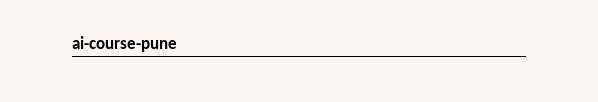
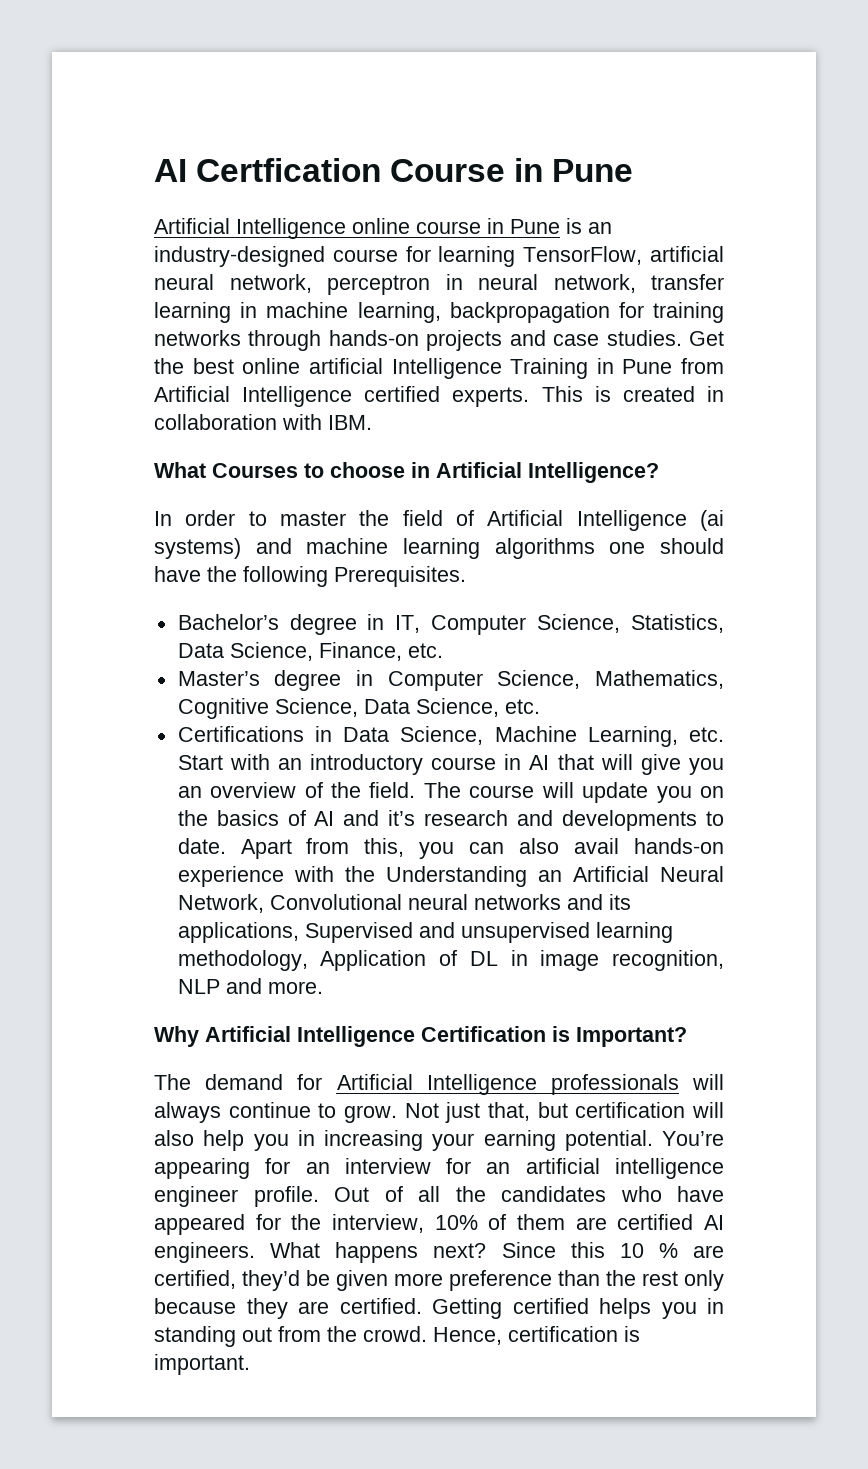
[72,36,177,52] ai-course-pune -> [154,158,634,182] [154,218,612,239] [154,246,724,267] [154,274,724,295] [154,302,724,323] [154,330,725,351] [154,358,724,379] [154,386,724,407] [154,414,372,430] [154,462,659,483] [154,510,724,531] [154,538,724,559] [154,566,466,587] [177,614,724,635] [177,642,443,661] [177,670,724,691] [177,698,540,719] [177,726,725,747] [177,754,724,775] [177,782,724,803] [177,810,725,831] [177,838,724,859] [177,866,724,887] [177,894,631,913] [177,922,673,943] [177,950,725,971] [177,978,323,994] [154,1026,687,1047] [154,1074,724,1095] [154,1102,724,1123] [154,1130,724,1151] [154,1158,724,1179] [154,1186,724,1207] [154,1214,725,1235] [154,1242,724,1263] [154,1270,724,1291] [154,1298,724,1319] [154,1326,640,1347] [154,1354,250,1375] AI Certfication Course in Pune // Artificial Intelligence online course in Pune is an industry-designed course for learning TensorFlow, artificial neural network, perceptron in neural network, transfer learning in machine learning, backpropagation for training networks through hands-on projects and case studies. Get the best online artificial Intelligence Training in Pune from Artificial Intelligence certified experts. This is created in collaboration with IBM. // What Courses to choose in Artificial Intelligence? // In order to master the field of Artificial Intelligence (ai systems) and machine learning algorithms one should have the following Prerequisites. // Bachelor’s degree in IT, Computer Science, Statistics, Data Science, Finance, etc. // Master’s degree in Computer Science, Mathematics, Cognitive Science, Data Science, etc. // Certifications in Data Science, Machine Learning, etc. Start with an introductory course in AI that will give you an overview of the field. The course will update you on the basics of AI and it’s research and developments to date. Apart from this, you can also avail hands-on experience with the Understanding an Artificial Neural Network, Convolutional neural networks and its applications, Supervised and unsupervised learning methodology, Application of DL in image recognition, NLP and more. // Why Artificial Intelligence Certification is Important? // The demand for Artificial Intelligence professionals will always continue to grow. Not just that, but certification will also help you in increasing your earning potential. You’re appearing for an interview for an artificial intelligence engineer profile. Out of all the candidates who have appeared for the interview, 10% of them are certified AI engineers. What happens next? Since this 10 % are certified, they’d be given more preference than the rest only because they are certified. Getting certified helps you in standing out from the crowd. Hence, certification is important.

